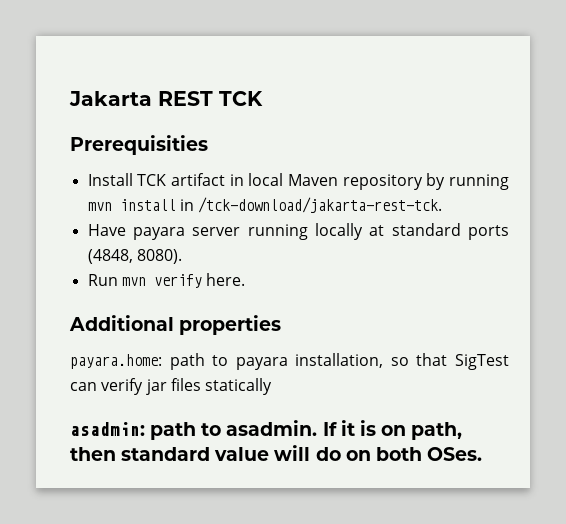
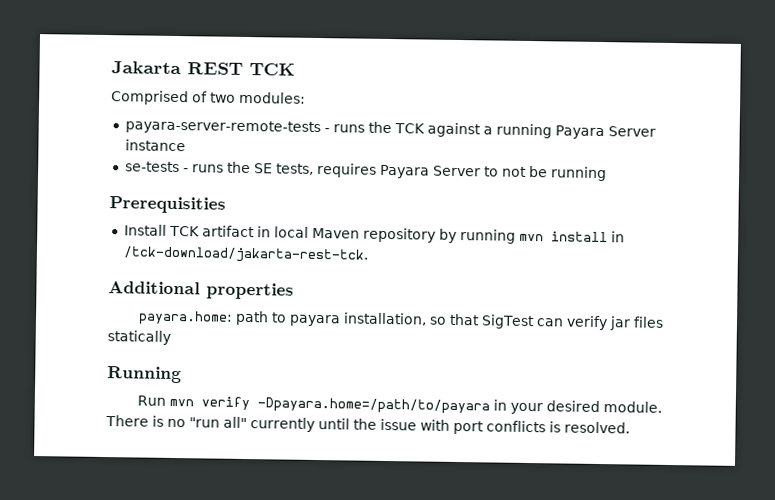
(263, 98) none -> [111,90,306,106] [124,119,656,140] [124,139,186,152] [124,161,607,182] // Comprised of two modules: // payara-server-remote-tests - runs the TCK against a running Payara Server instance // se-tests - runs the SE tests, requires Payara Server to not be running
[87,223,509,240] [87,249,182,264] [87,273,246,288] // Have payara server running locally at standard ports (4848, 8080). // Run mvn verify here. -> (369, 255) none
[70,420,463,440] [70,445,482,461] asadmin: path to asadmin. If it is on path, then standard value will do on both OSes. -> [107,366,182,384] [136,395,662,415] [105,415,630,435] Running // Run mvn verify -Dpayara.home=/path/to/payara in your desired module. There is no "run all" currently until the issue with port conflicts is resolved.

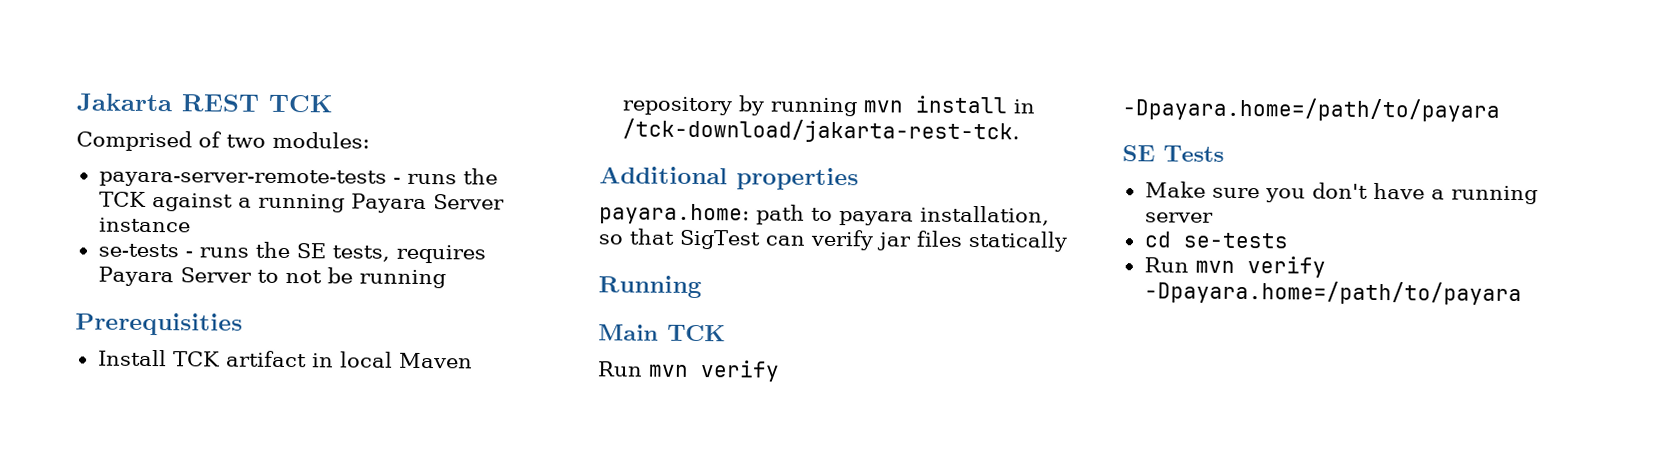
[136,395,662,415] [105,415,630,435] // Run mvn verify -Dpayara.home=/path/to/payara in your desired module. There is no "run all" currently until the issue with port conflicts is resolved. -> [598,324,726,342] [597,360,780,382] [1122,97,1501,122] [1122,145,1224,162] [1144,181,1538,205] [1144,212,1214,223] [1143,231,1289,249] [1143,256,1326,278] [1143,280,1522,306] // Main TCK // Run mvn verify -Dpayara.home=/path/to/payara // SE Tests // Make sure you don't have a running server // cd se-tests // Run mvn verify -Dpayara.home=/path/to/payara

